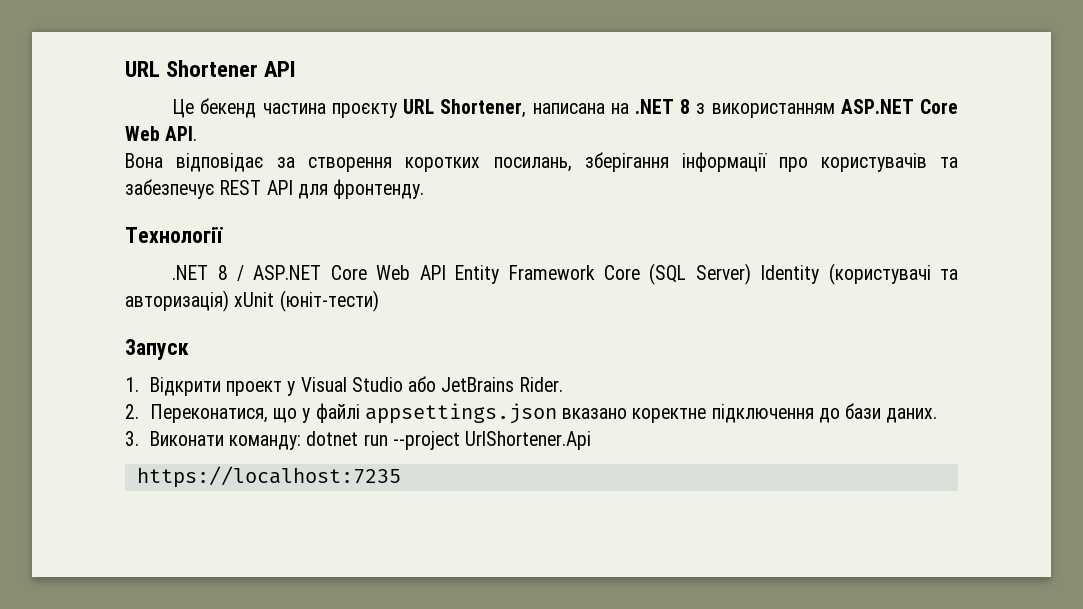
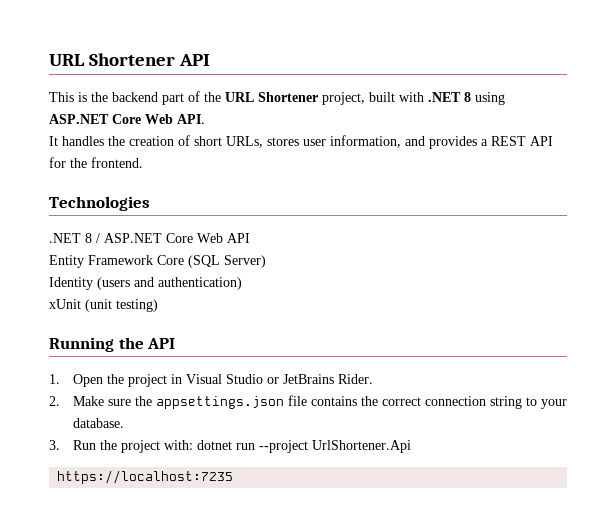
[172,98,959,118] [125,126,198,141] [125,152,959,172] [125,179,425,199] [125,227,223,243] Це бекенд частина проєкту URL Shortener, написана на .NET 8 з використанням ASP.NET Core Web API. // Вона відповідає за створення коротких посилань, зберігання інформації про користувачів та забезпечує REST API для фронтенду. // Технології -> [49,91,505,105] [49,114,205,124] [49,135,553,149] [49,157,143,168] [49,196,150,211] This is the backend part of the URL Shortener project, built with .NET 8 using ASP.NET Core Web API. // It handles the creation of short URLs, stores user information, and provides a REST API for the frontend. // Technologies
(446, 272) none -> (250, 238) //
[760,263,959,285] [125,290,379,312] [125,339,189,360] [125,377,296,396] Identity (користувачі та авторизація) xUnit (юніт-тести) // Запуск // 1. Відкрити проект у -> [49,277,242,290] [49,299,158,312] [49,337,176,352] [49,374,182,387] // Identity (users and authentication) // xUnit (unit testing) // Running the API // 1. Open the project in
[408,376,437,392] або -> [266,377,279,384] or
[149,403,938,424] [125,431,302,450] Переконатися, що у файлі appsettings.json вказано коректне підключення до бази даних. // 3. Виконати команду: -> [72,395,567,409] [72,418,124,428] [49,440,193,453] Make sure the appsettings.json file contains the correct connection string to your database. // 3. Run the project with:

